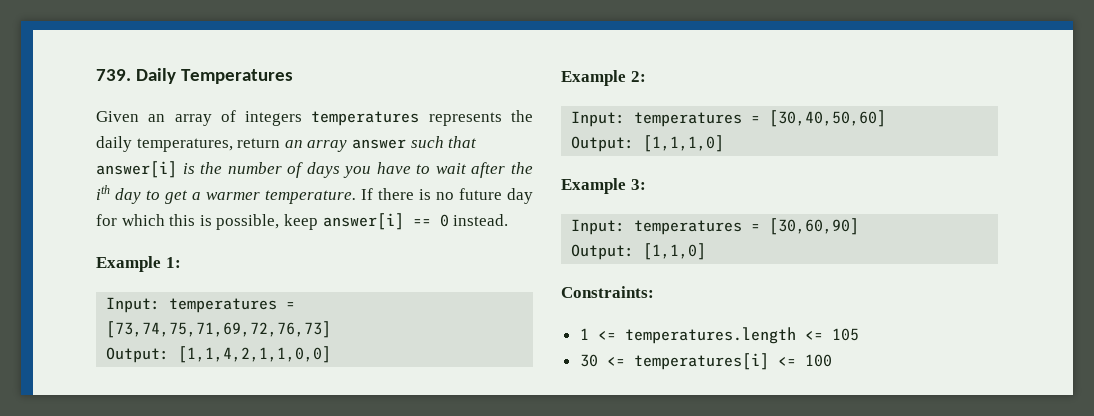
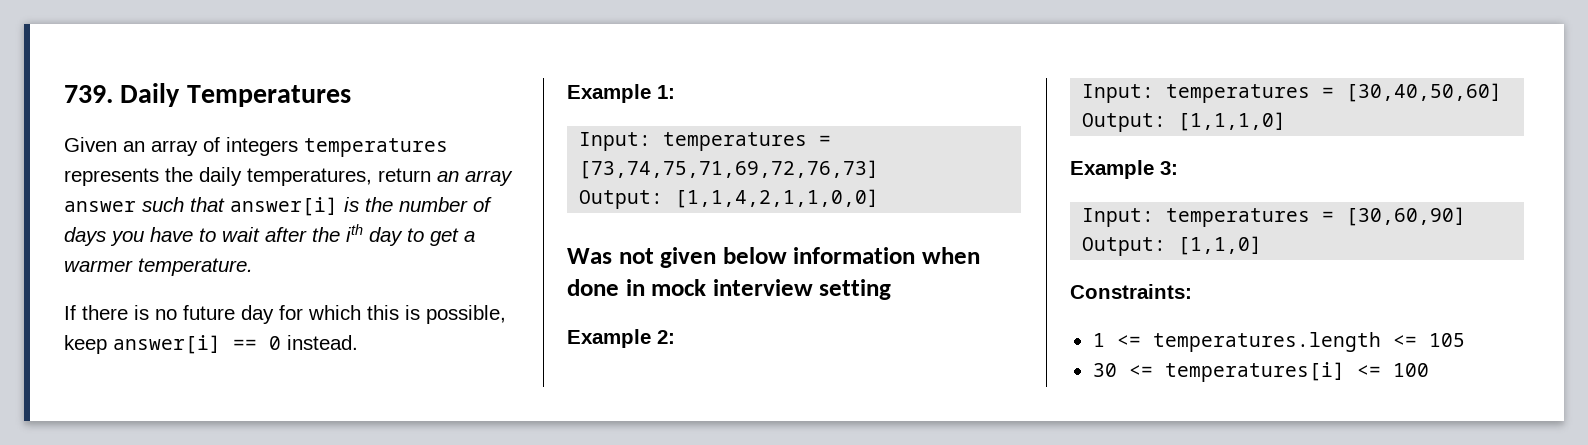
(356, 197) none -> (253, 267) //
(332, 354) none -> [567,247,981,268] [567,279,892,300] // Was not given below information when done in mock interview setting

